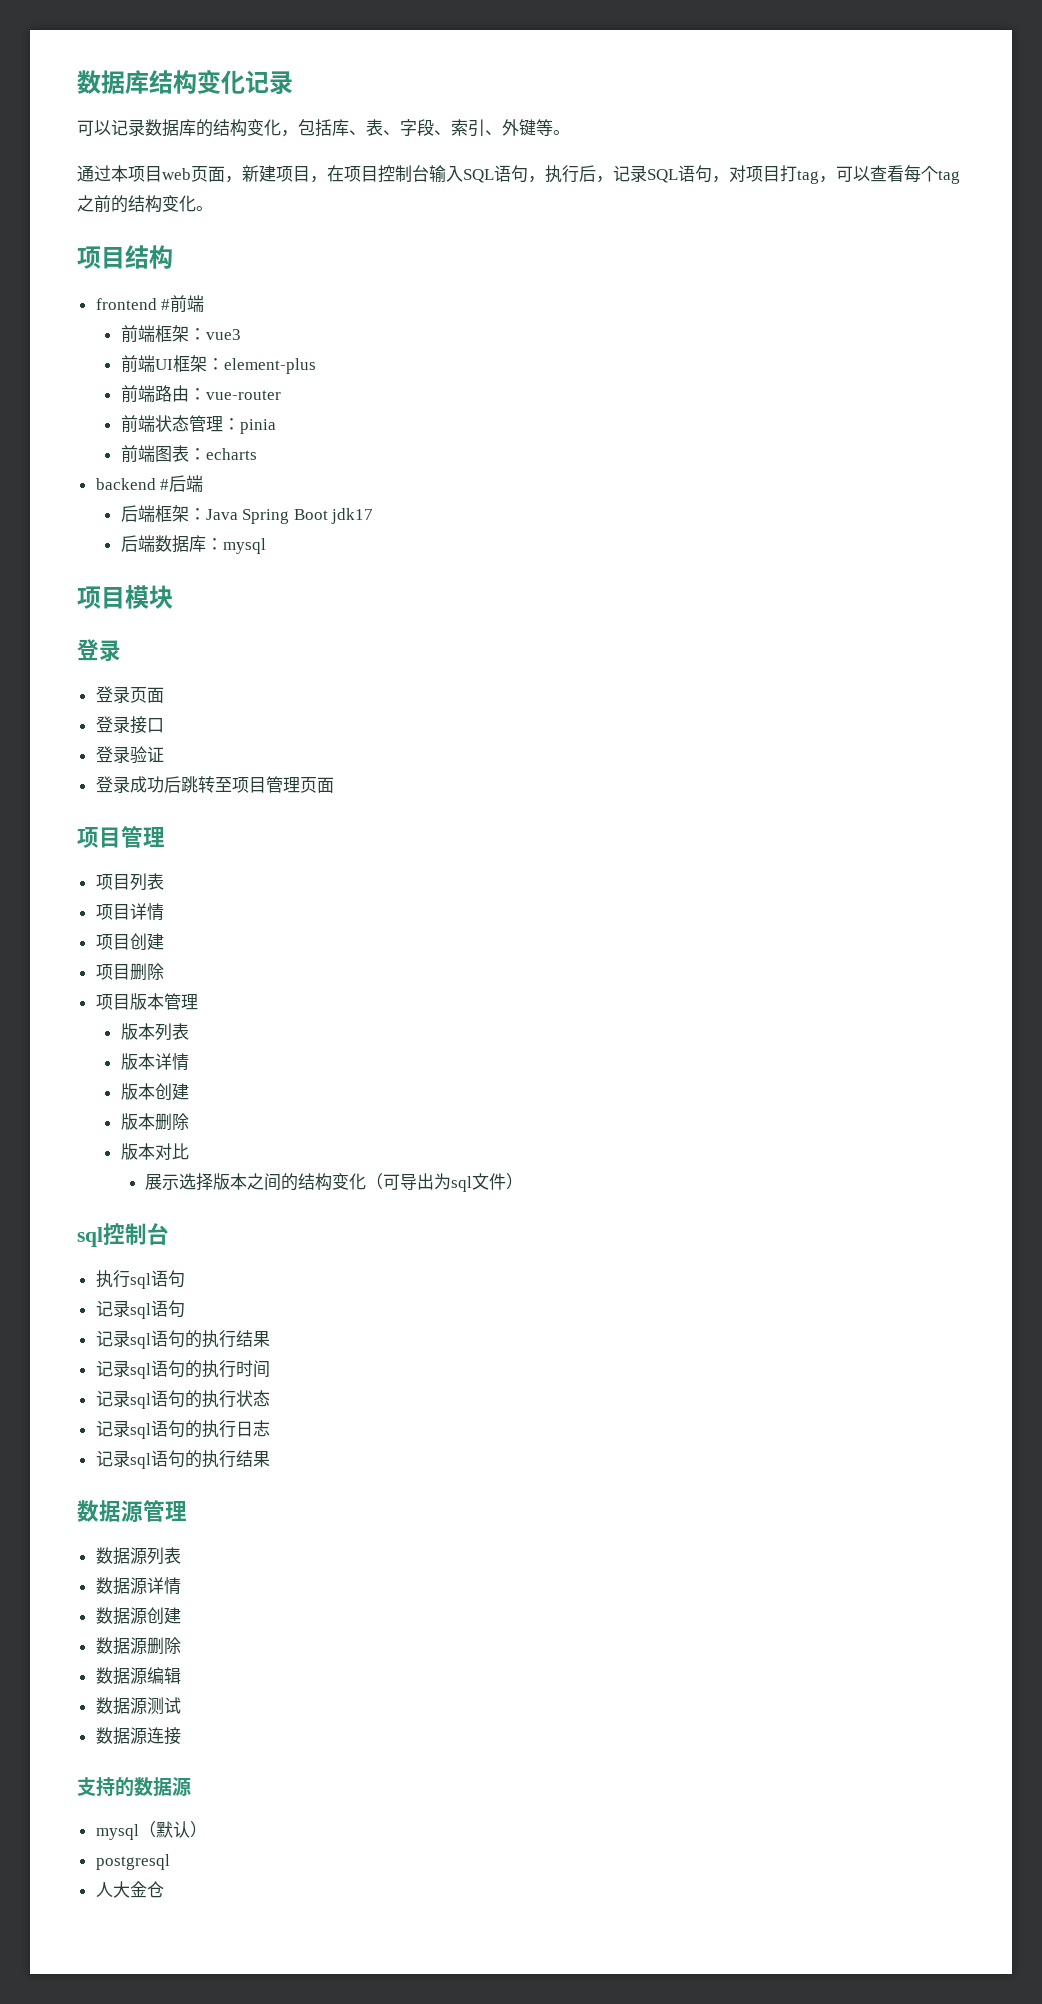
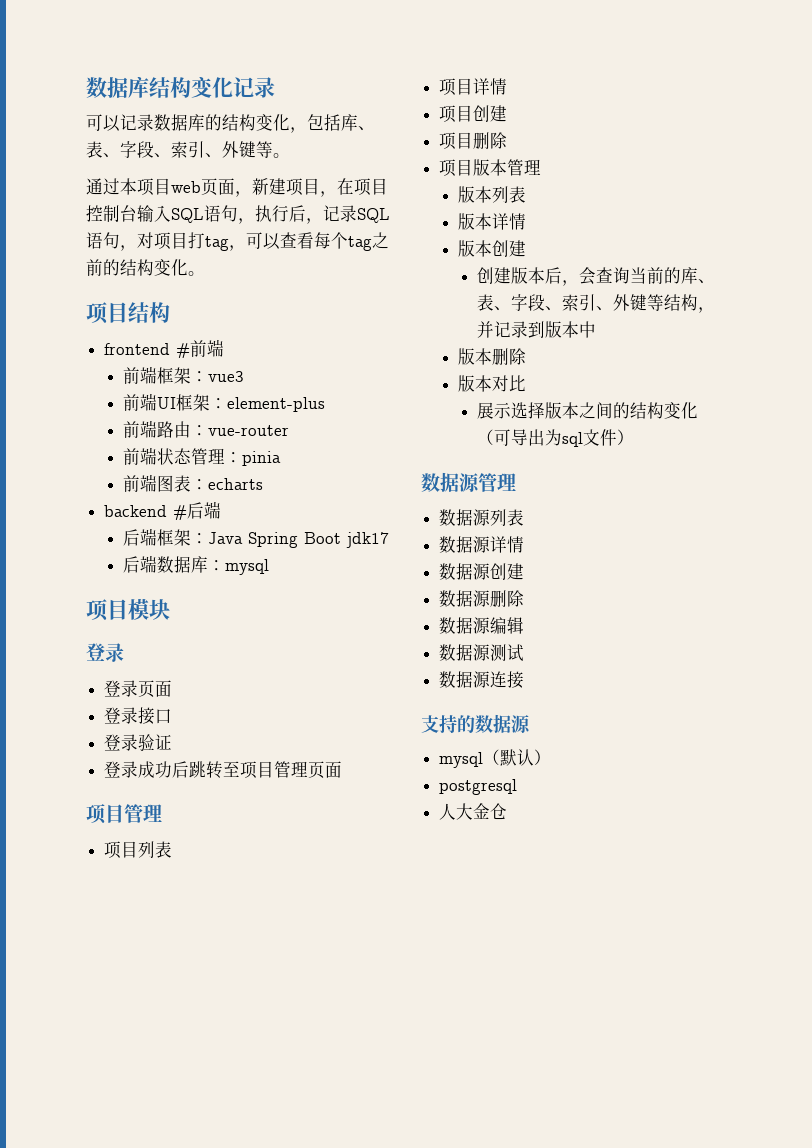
(189, 1091) none -> [477,267,716,286] [477,294,716,313] [477,321,597,338] // 创建版本后，会查询当前的库、表、字段、索引、外键等结构，并记录到版本中
[77,1223,169,1247] [95,1270,185,1289] [95,1300,185,1319] [95,1330,270,1349] [95,1360,270,1379] [95,1390,270,1409] [95,1420,270,1439] [95,1450,270,1469] // sql控制台 // 执行sql语句 // 记录sql语句 // 记录sql语句的执行结果 // 记录sql语句的执行时间 // 记录sql语句的执行状态 // 记录sql语句的执行日志 // 记录sql语句的执行结果 -> (635, 437) none

